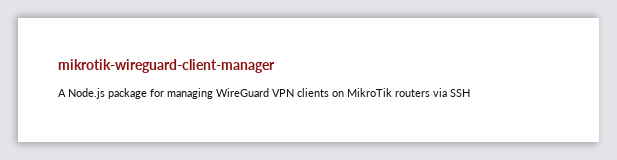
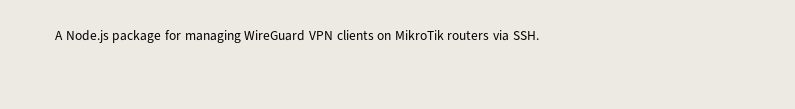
[58,59,275,73] mikrotik-wireguard-client-manager // -> (55, 35) none
[450,89,470,97] SSH -> [512,31,539,40] SSH.

